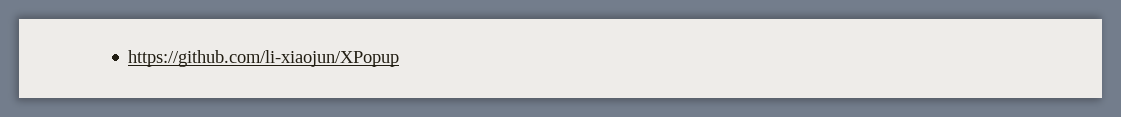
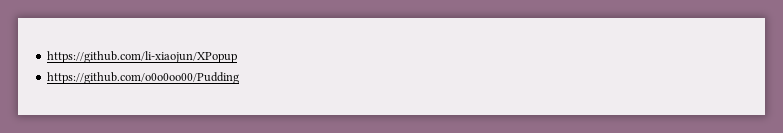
(400, 58) none -> [46,72,239,84] // https://github.com/o0o0oo00/Pudding

